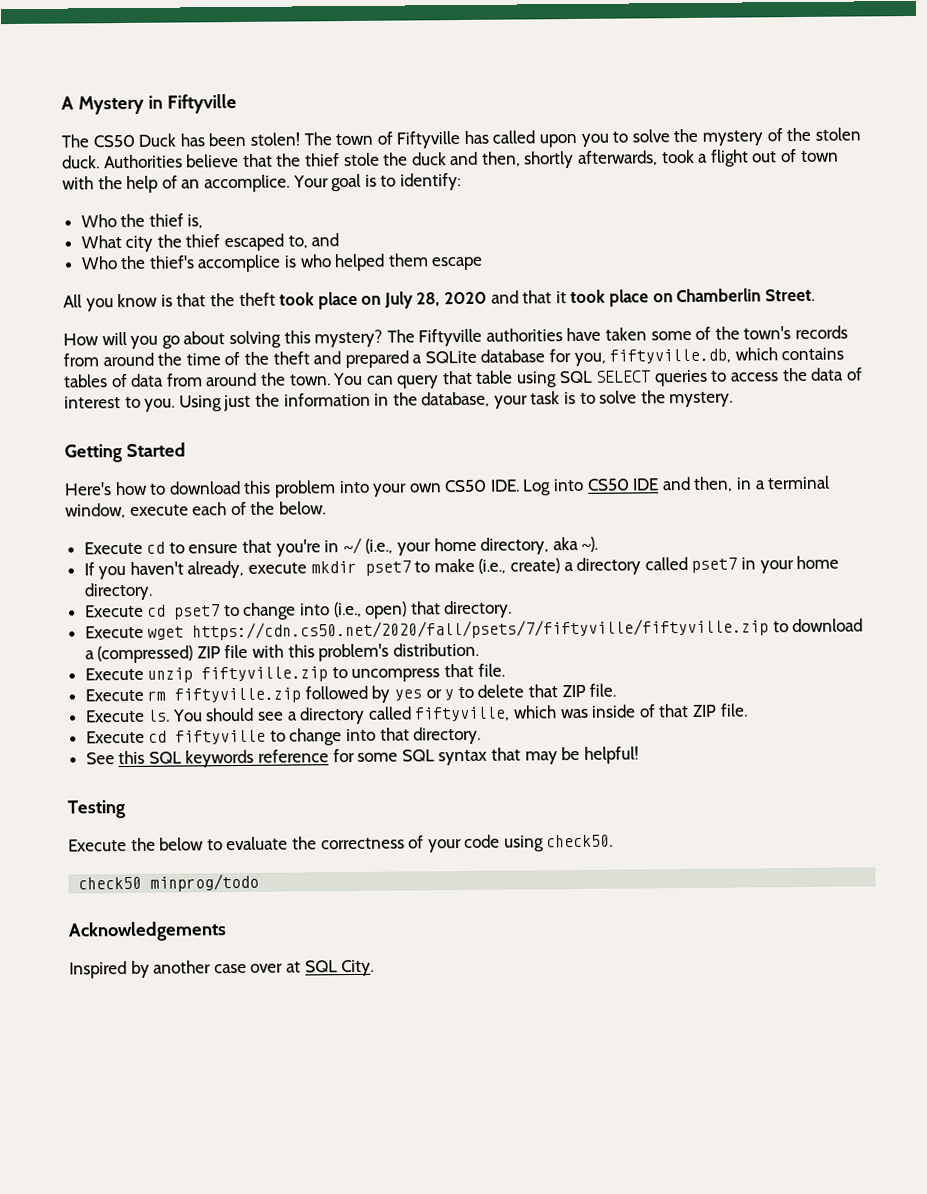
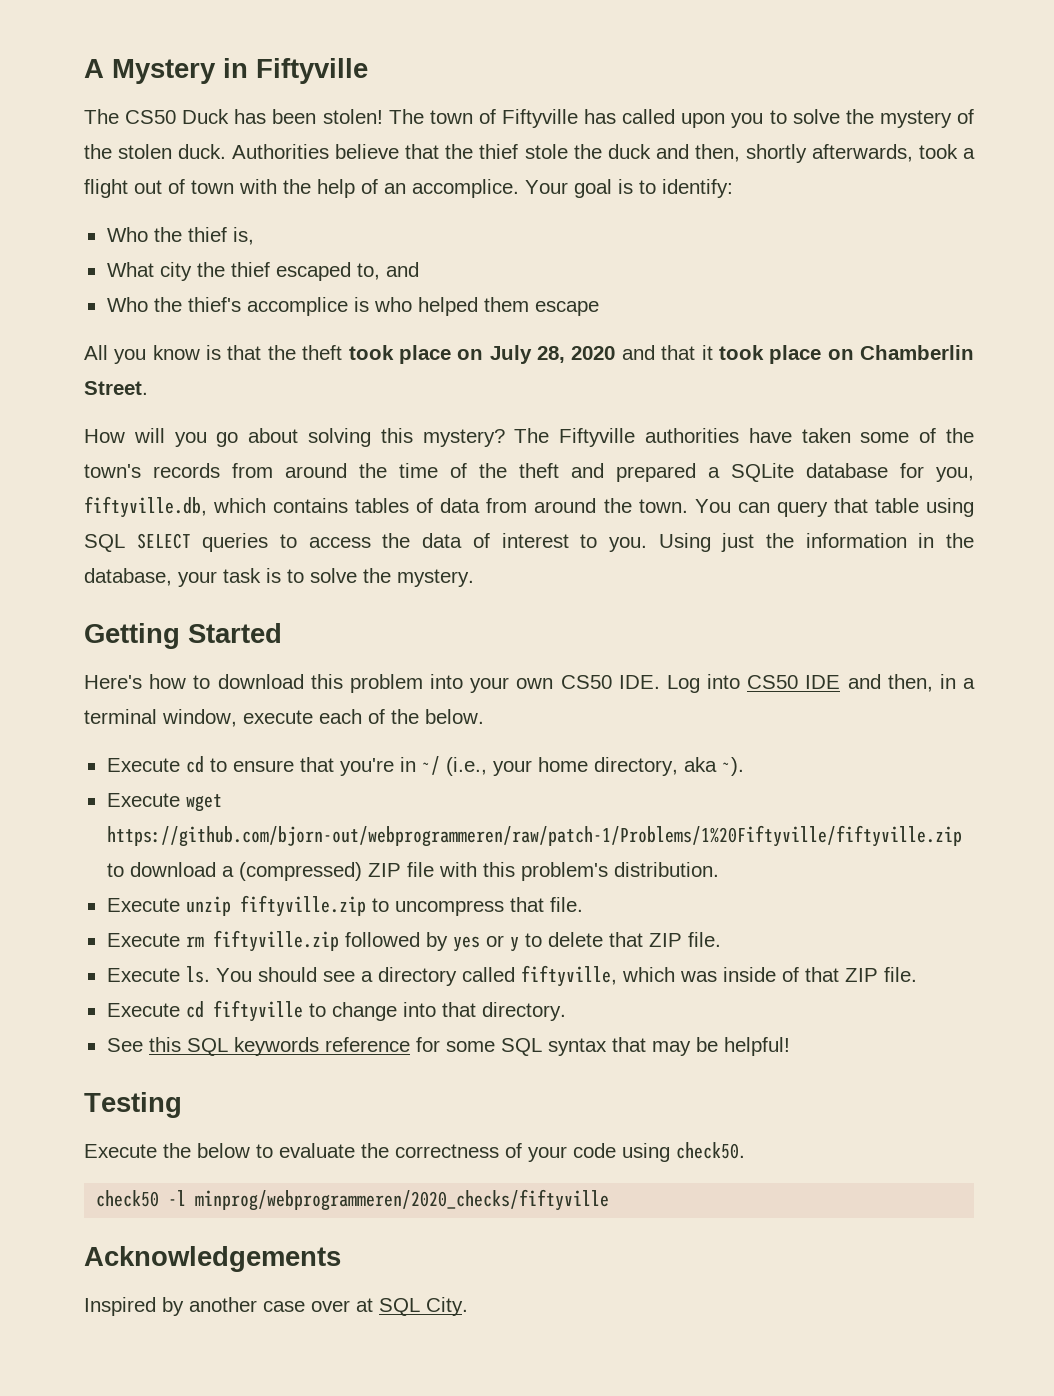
[83,555,840,580] [83,582,153,601] [84,600,513,620] // If you haven't already, execute mkdir pset7 to make (i.e., create) a directory called pset7 in your home directory. // Execute cd pset7 to change into (i.e., open) that directory. -> (744, 766) none
[192,618,770,641] https://cdn.cs50.net/2020/fall/psets/7/fiftyville/fiftyville.zip -> [106,825,962,847] https://github.com/bjorn-out/webprogrammeren/raw/patch-1/Problems/1%20Fiftyville/fiftyville.zip
[150,873,260,892] minprog/todo -> [168,1189,610,1211] -l minprog/webprogrammeren/2020_checks/fiftyville

